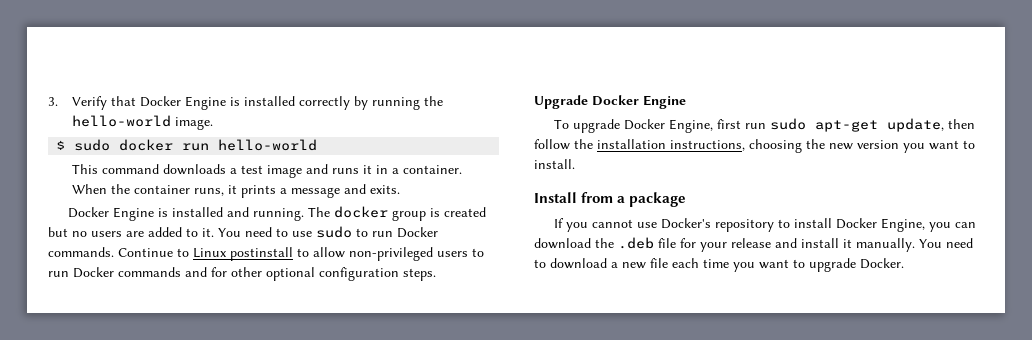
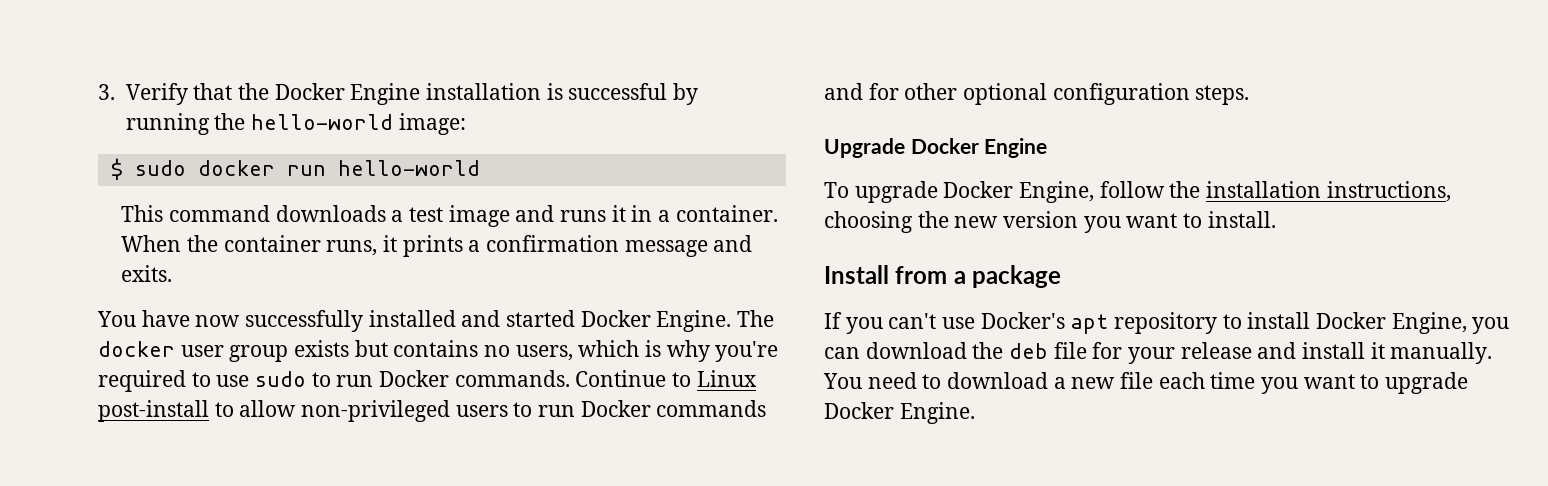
[140,96,351,110] Docker Engine is installed correctly -> [237,83,668,105] the Docker Engine installation is successful
[175,117,214,130] image. -> [398,113,466,135] image:
(288, 191) none -> [485,235,619,252] confirmation
[67,206,486,221] [48,227,272,237] Docker Engine is installed and running. The docker group is created but no users are added to it. You need -> [97,310,775,332] [98,340,779,362] [98,370,186,392] You have now successfully installed and started Docker Engine. The docker user group exists but contains no users, which is why you're required
[230,247,293,261] postinstall -> [98,400,209,422] post-install
[716,118,975,132] first run sudo apt-get update, then -> (1095, 192) none
[591,219,633,228] cannot -> [888,313,937,329] can't
(711, 223) none -> [1070,314,1109,334] apt
[618,237,654,249] .deb -> [1009,343,1049,359] deb
[860,258,904,269] Docker. -> [824,402,975,424] Docker Engine.

